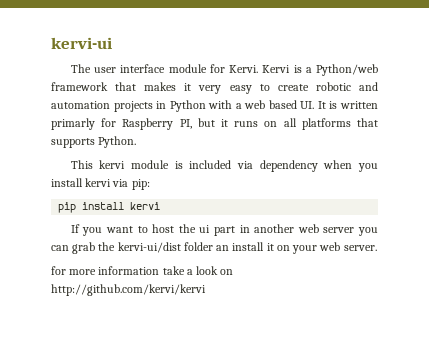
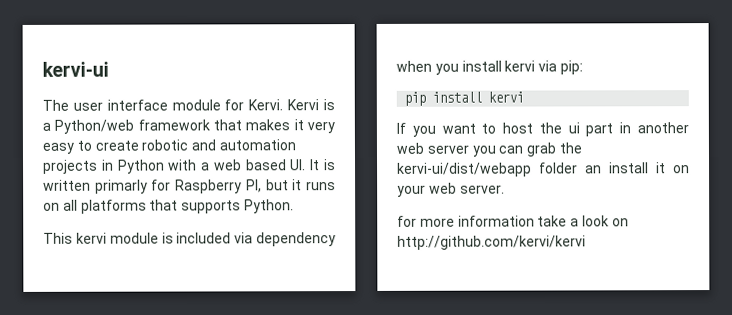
[117,242,181,253] kervi-ui/dist -> [397,162,532,177] kervi-ui/dist/webapp

